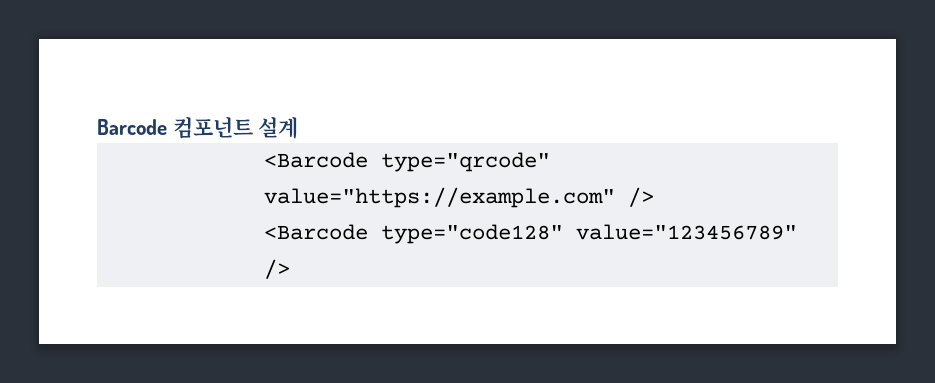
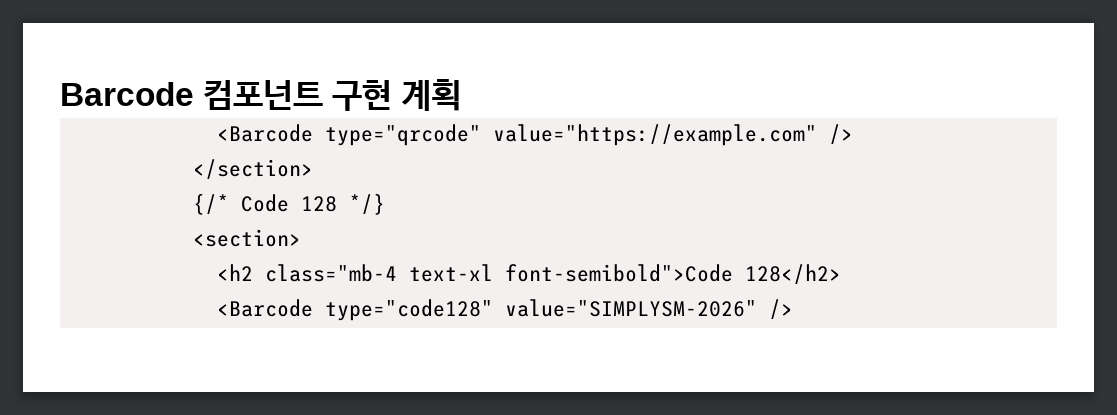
[258,117,299,139] 설계 -> [332,79,462,111] 구현 계획
(654, 197) none -> [192,159,313,179] [192,193,385,215] [192,229,301,247] [216,264,841,284] // </section> // {/* Code 128 */} // <section> // <h2 class="mb-4 text-xl font-semibold">Code 128</h2>
[575,224,797,240] value="123456789" -> [504,299,757,317] value="SIMPLYSM-2026"

